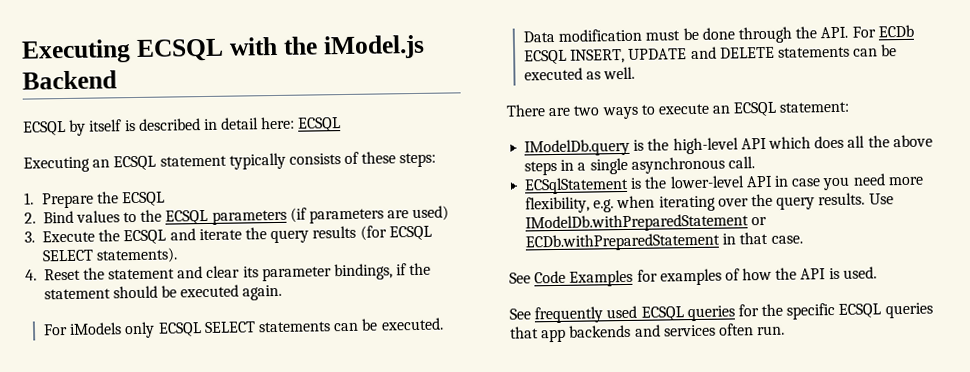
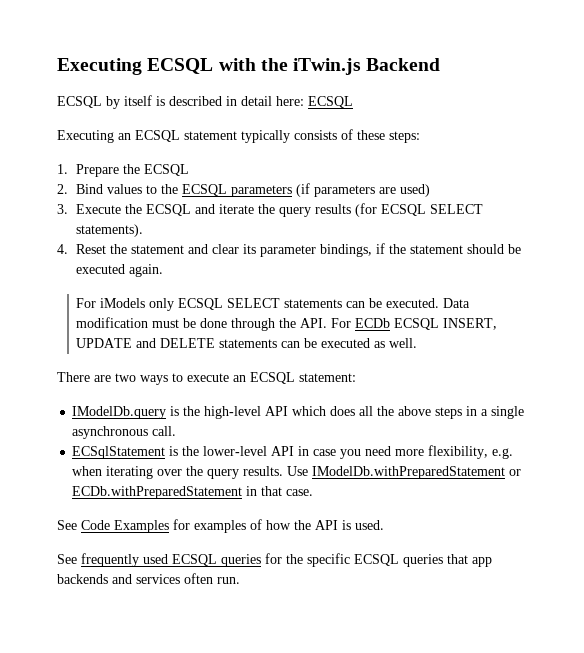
[322,34,425,60] iModel.js -> [293,58,362,75] iTwin.js

